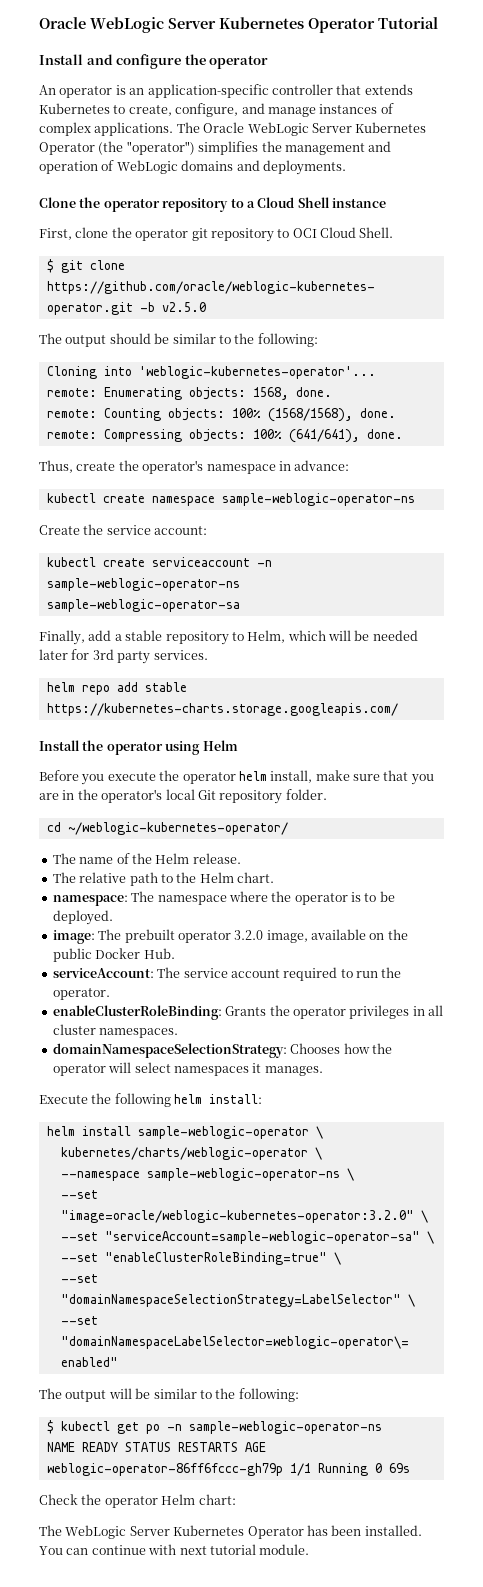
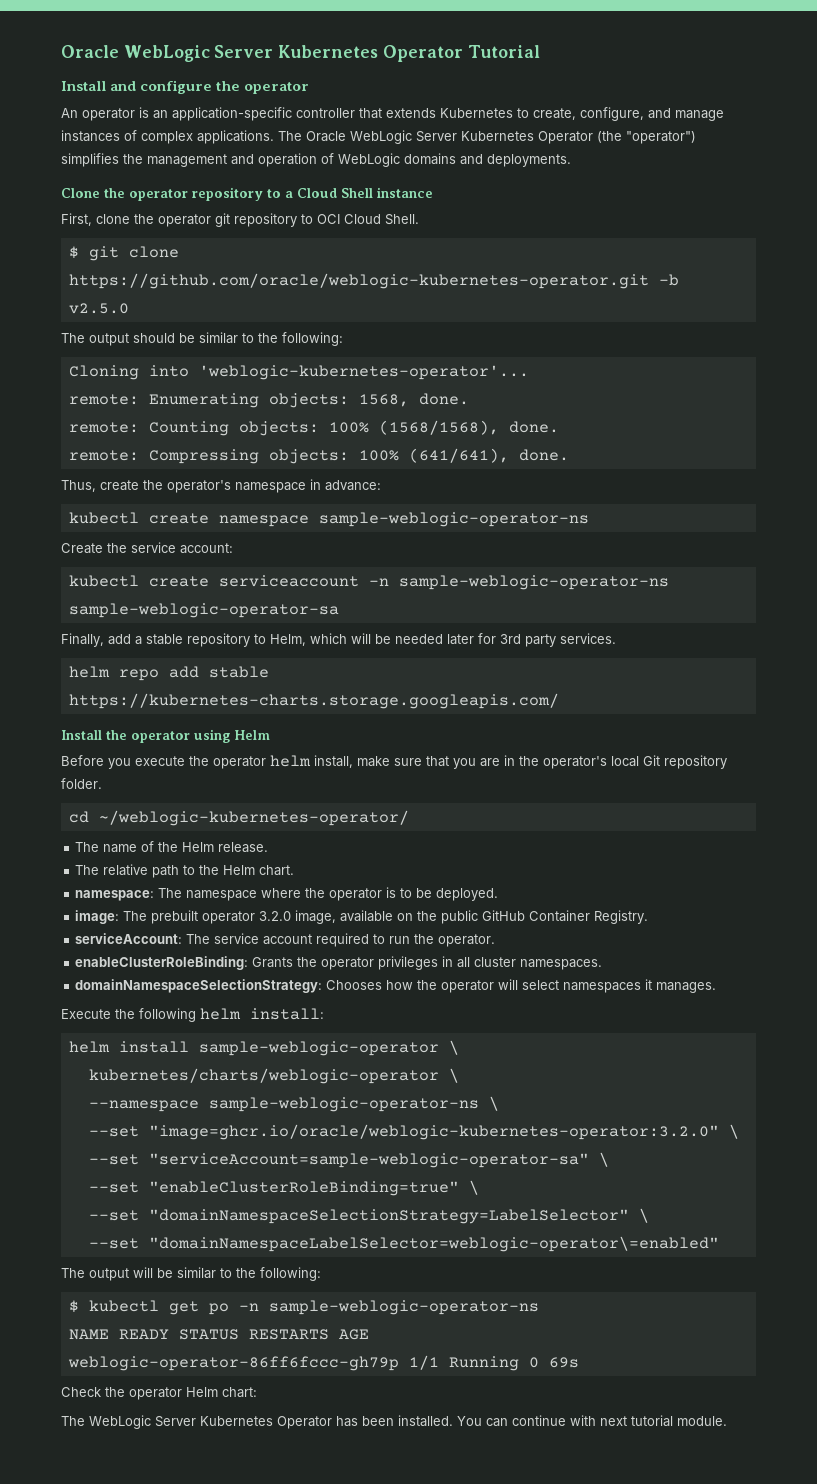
[95,948,175,959] Docker Hub. -> [482,910,649,924] GitHub Container Registry.
[60,1210,414,1223] "image=oracle/weblogic-kubernetes-operator:3.2.0" -> [148,1124,719,1140] "image=ghcr.io/oracle/weblogic-kubernetes-operator:3.2.0"

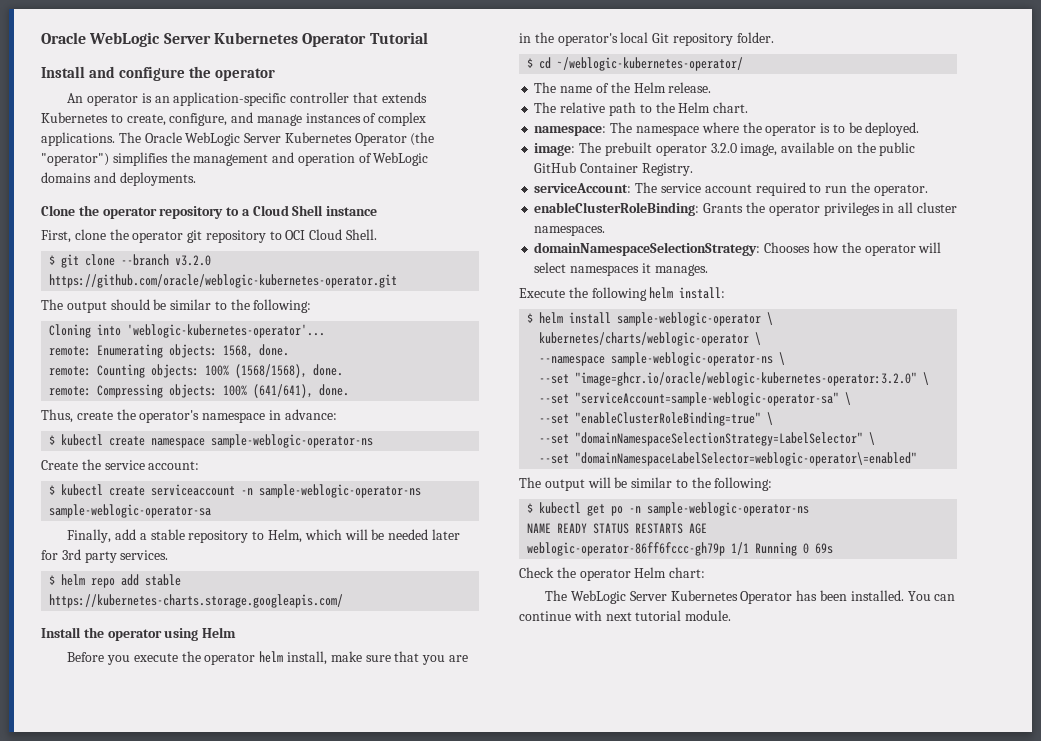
(179, 252) none -> [121,254,212,266] --branch v3.2.0
[658,274,679,286] [68,303,129,314] -b v2.5.0 -> (398, 281) none
(381, 485) none -> [49,435,56,445] $
(233, 548) none -> [49,485,56,495] $
(616, 638) none -> [49,575,56,585] $
(102, 783) none -> [527,58,534,68] $
(324, 1014) none -> [527,313,534,323] $

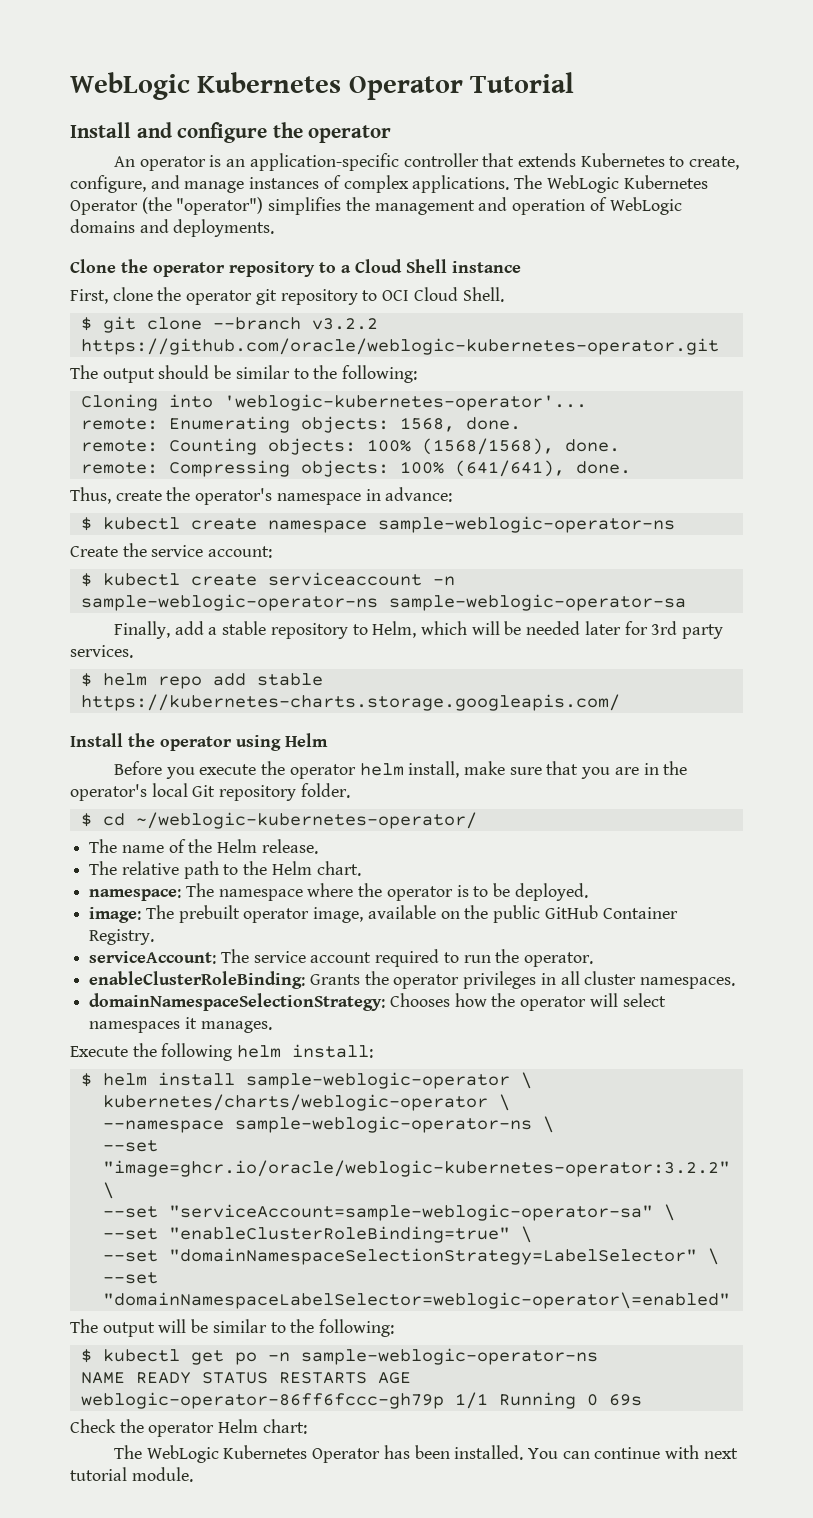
[41,32,211,47] Oracle WebLogic Server -> [70,72,190,100] WebLogic
[144,132,282,146] Oracle WebLogic Server -> [546,175,619,193] WebLogic
[175,255,212,266] v3.2.0 -> [311,318,378,330] v3.2.2
[710,143,737,153] 3.2.0 -> (310, 915) none
[575,372,918,386] "image=ghcr.io/oracle/weblogic-kubernetes-operator:3.2.0" -> [102,1160,730,1177] "image=ghcr.io/oracle/weblogic-kubernetes-operator:3.2.2"
[629,591,667,601] Server -> (219, 1454) none

